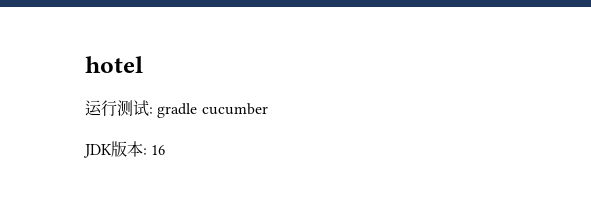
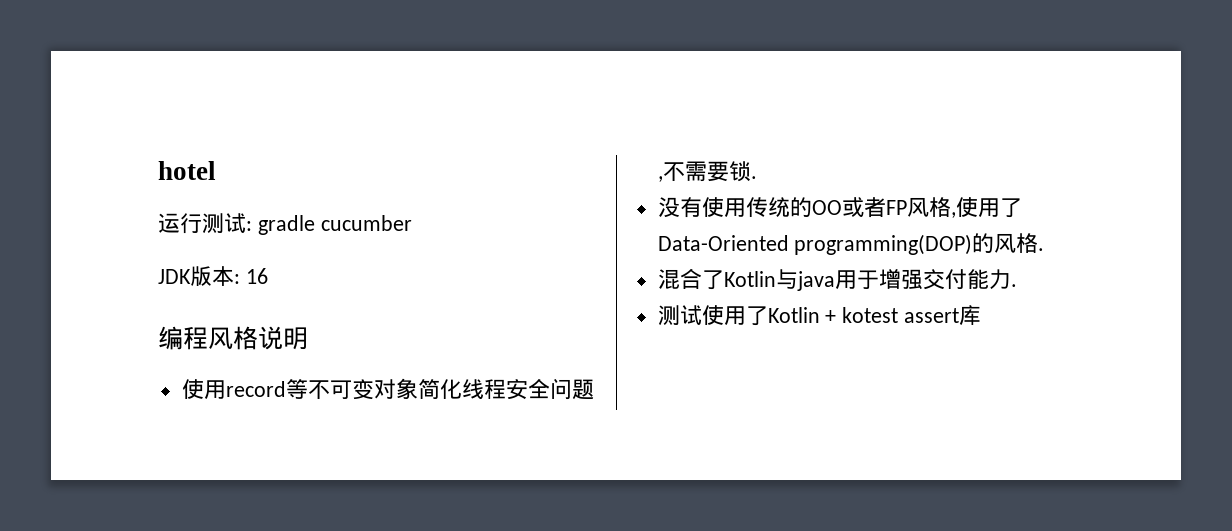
(166, 150) none -> [158,326,308,350] [181,378,594,400] [657,161,757,182] [657,197,1022,218] [657,233,1045,255] [657,268,1017,291] [657,305,982,326] // 编程风格说明 // 使用record等不可变对象简化线程安全问题,不需要锁. // 没有使用传统的OO或者FP风格,使用了Data-Oriented programming(DOP)的风格. // 混合了Kotlin与java用于增强交付能力. // 测试使用了Kotlin + kotest assert库

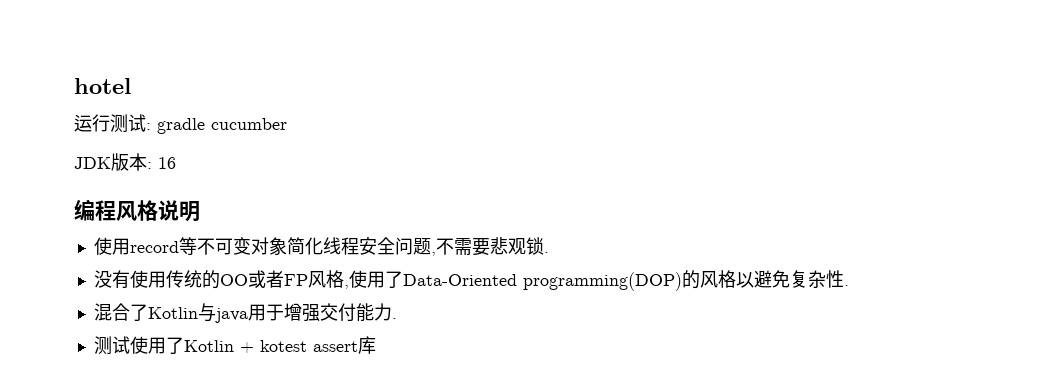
(729, 171) none -> [489,237,526,255] 悲观
(1039, 243) none -> [735,270,844,288] 以避免复杂性

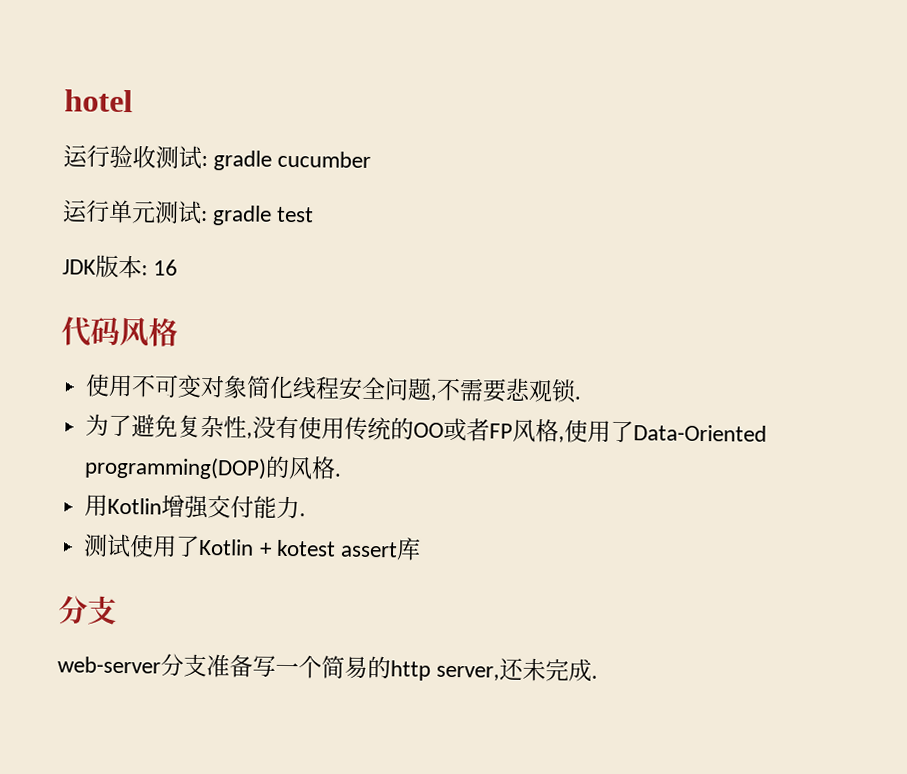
(110, 123) none -> [109,144,156,169] 验收
(287, 124) none -> [62,199,315,226] // 运行单元测试: gradle test
[74,199,200,222] [93,237,197,255] 编程风格说明 // 使用record等 -> [61,316,178,347] [85,373,134,398] 代码风格 // 使用
(549, 252) none -> [85,413,254,439] 为了避免复杂性,
[735,270,849,288] [93,303,284,323] 以避免复杂性. // 混合了Kotlin与java用于 -> [334,473,342,477] [84,494,163,517] . // 用Kotlin
(376, 345) none -> [58,595,117,625] [57,653,599,682] // 分支 // web-server分支准备写一个简易的http server,还未完成.

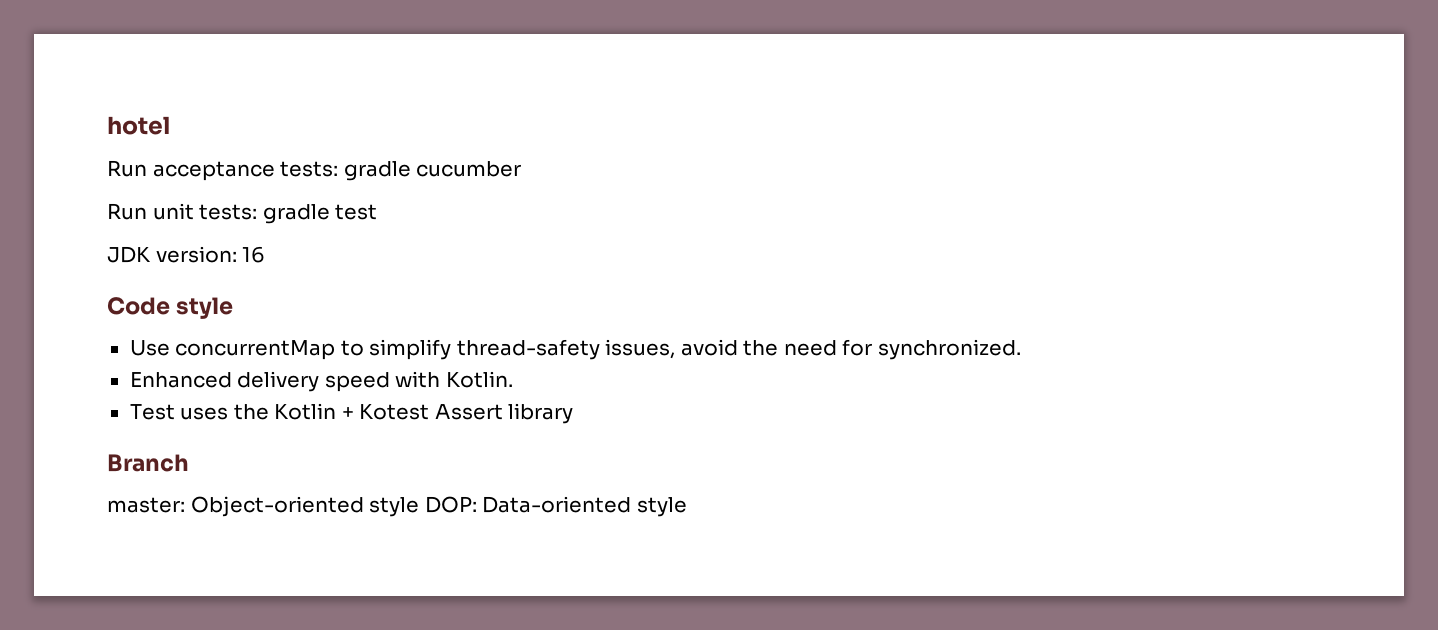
[63,144,372,171] [62,199,208,224] 运行验收测试: gradle cucumber // 运行单元测试: -> [107,160,522,181] [107,203,258,220] Run acceptance tests: gradle cucumber // Run unit tests:
[95,254,148,279] 版本: -> [155,246,237,263] version:
[61,316,178,347] [85,373,582,404] [85,413,768,443] [84,455,342,480] [84,494,307,520] [83,533,421,561] [58,595,117,625] [57,653,599,682] 代码风格 // 使用不可变对象简化线程安全问题,不需要悲观锁. // 为了避免复杂性,没有使用传统的OO或者FP风格,使用了Data-Oriented programming(DOP)的风格. // 用Kotlin增强交付能力. // 测试使用了Kotlin + kotest assert库 // 分支 // web-server分支准备写一个简易的http server,还未完成. -> [107,297,234,319] [129,339,1021,360] [129,371,513,392] [129,403,574,424] [107,454,189,472] [107,496,687,517] Code style // Use concurrentMap to simplify thread-safety issues, avoid the need for synchronized. // Enhanced delivery speed with Kotlin. // Test uses the Kotlin + Kotest Assert library // Branch // master: Object-oriented style DOP: Data-oriented style

